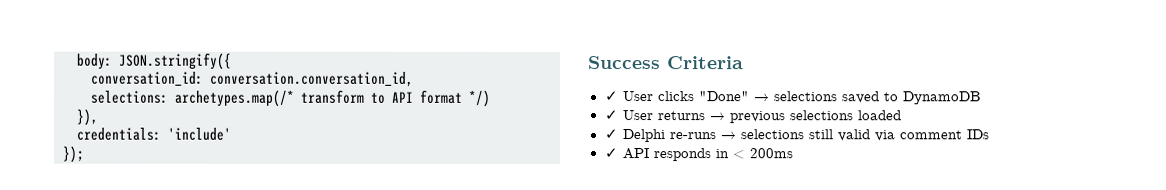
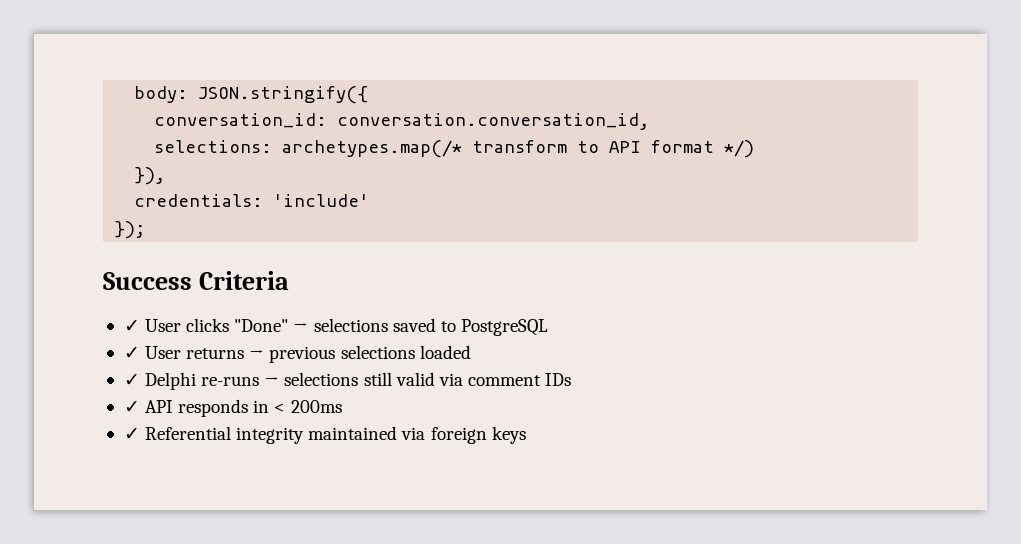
[901,91,982,105] DynamoDB -> [460,319,548,336] PostgreSQL
(793, 153) none -> [123,426,526,444] // ✓ Referential integrity maintained via foreign keys

